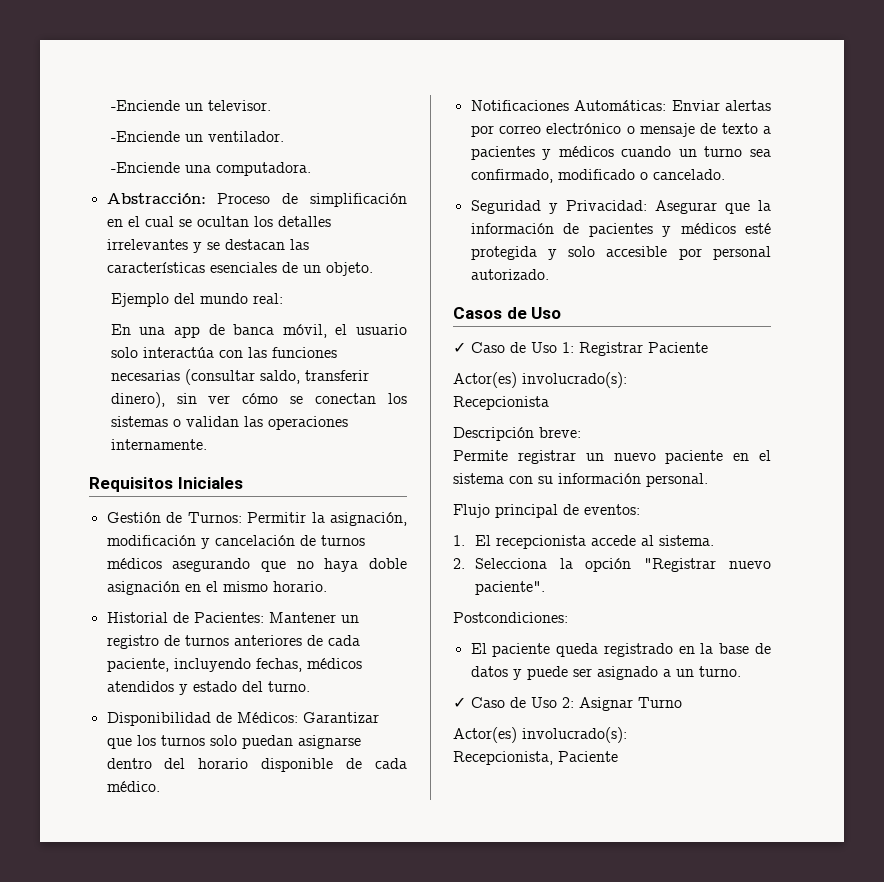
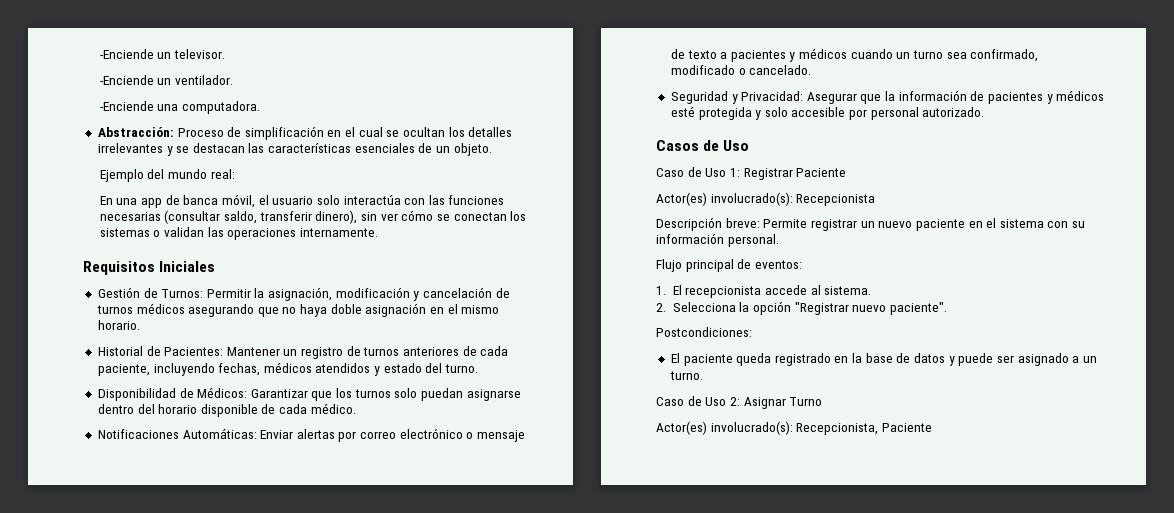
[453,342,466,353] ✓ -> (750, 145) none
(627, 380) // -> (793, 199) none
(581, 432) // -> (760, 223) none
[453,697,466,708] ✓ -> (703, 375) none
(627, 735) // -> (793, 428) none

